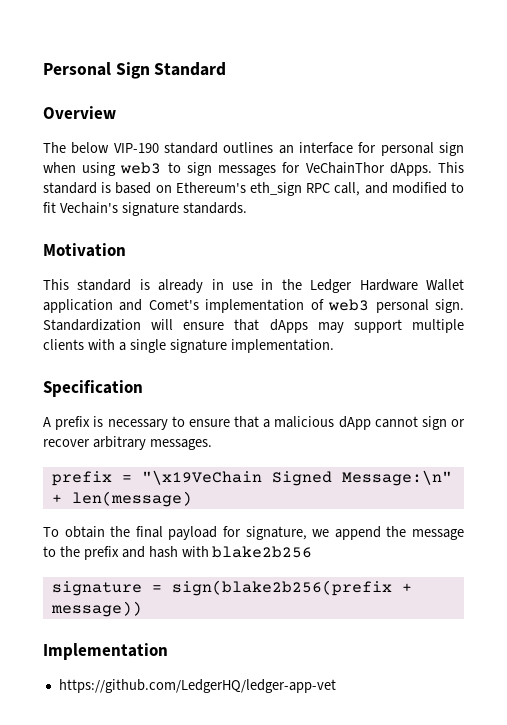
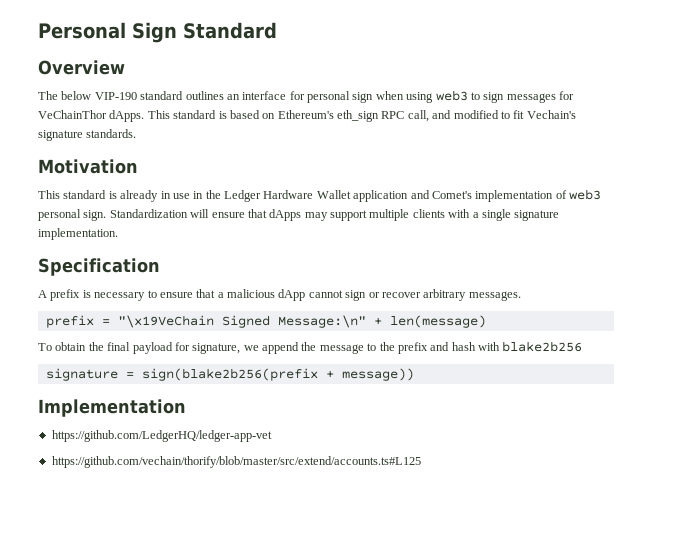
(336, 686) none -> [51,456,421,468] // https://github.com/vechain/thorify/blob/master/src/extend/accounts.ts#L125

